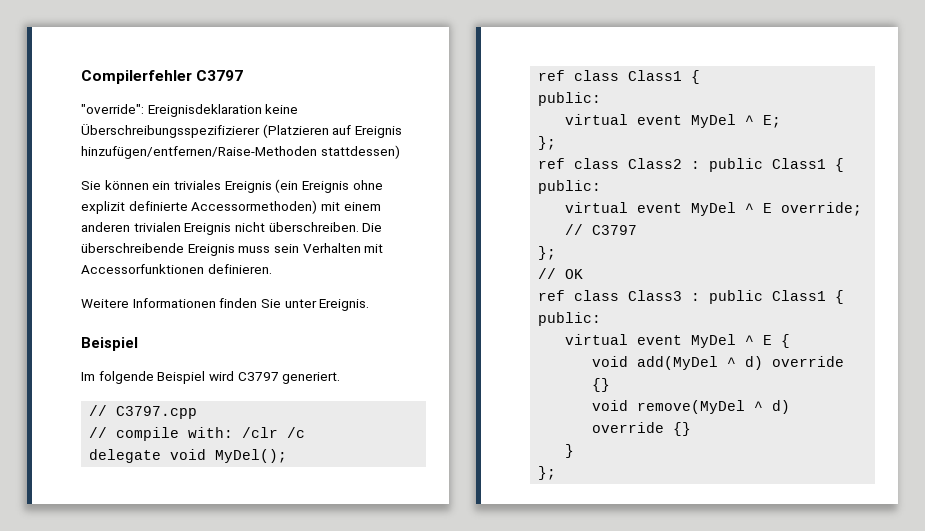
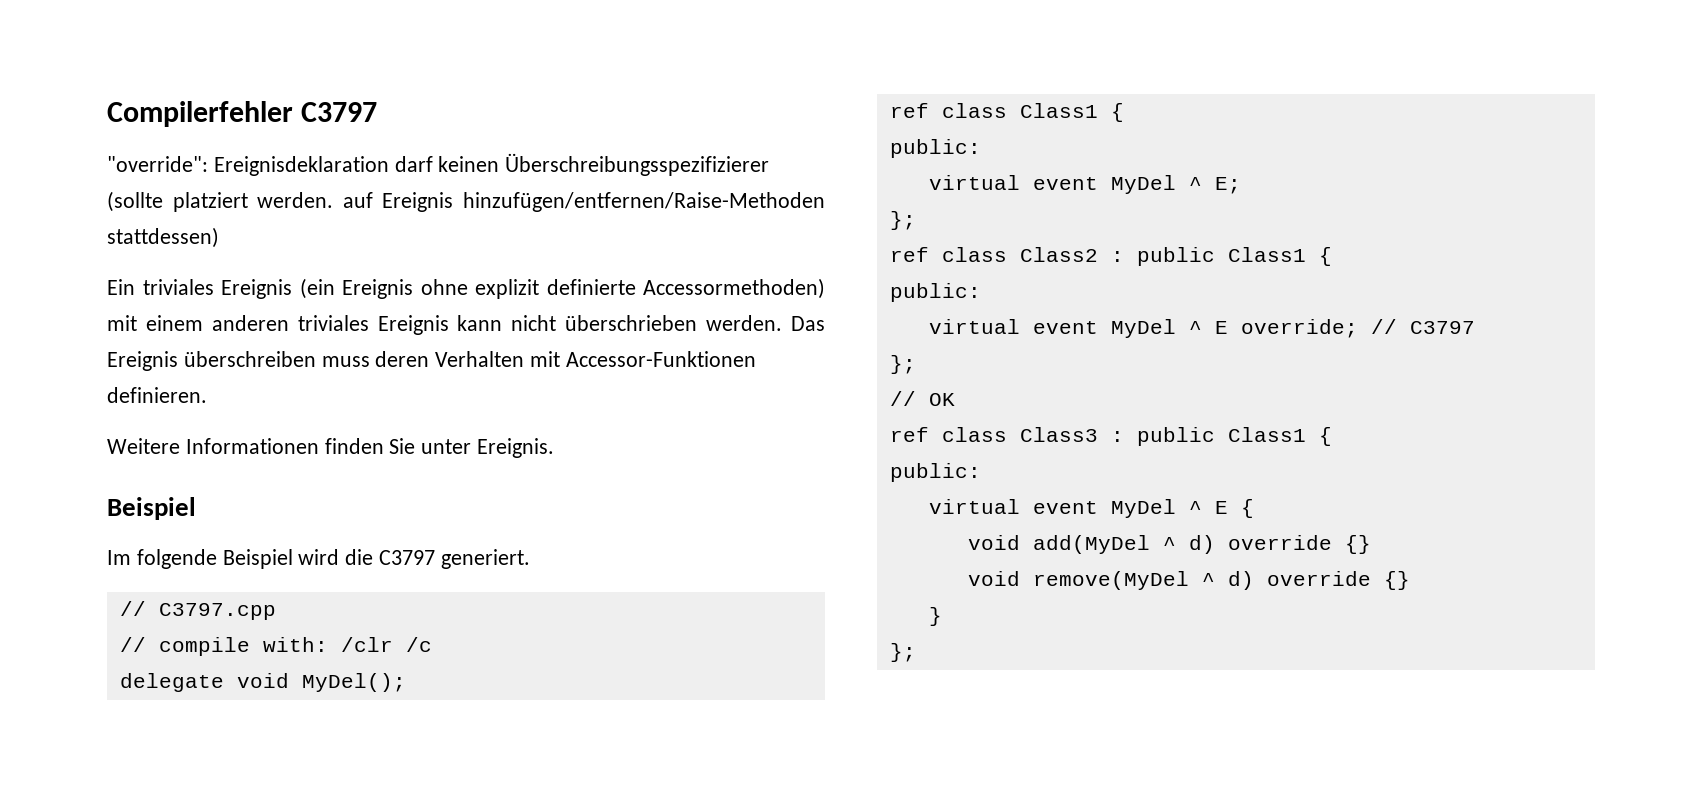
[265,104,299,114] [81,124,329,138] keine Überschreibungsspezifizierer (Platzieren -> [394,153,770,176] [107,191,334,212] darf keinen Überschreibungsspezifizierer (sollte platziert werden.
[81,180,171,190] Sie können ein -> [107,279,135,295] Ein
[133,222,383,235] [81,243,299,256] trivialen Ereignis nicht überschreiben. Die überschreibende Ereignis muss sein -> [297,315,826,335] [107,351,430,371] triviales Ereignis kann nicht überschrieben werden. Das Ereignis überschreiben muss deren
[81,264,204,274] Accessorfunktionen -> [565,351,756,367] Accessor-Funktionen
(234, 376) none -> [345,549,374,565] die

